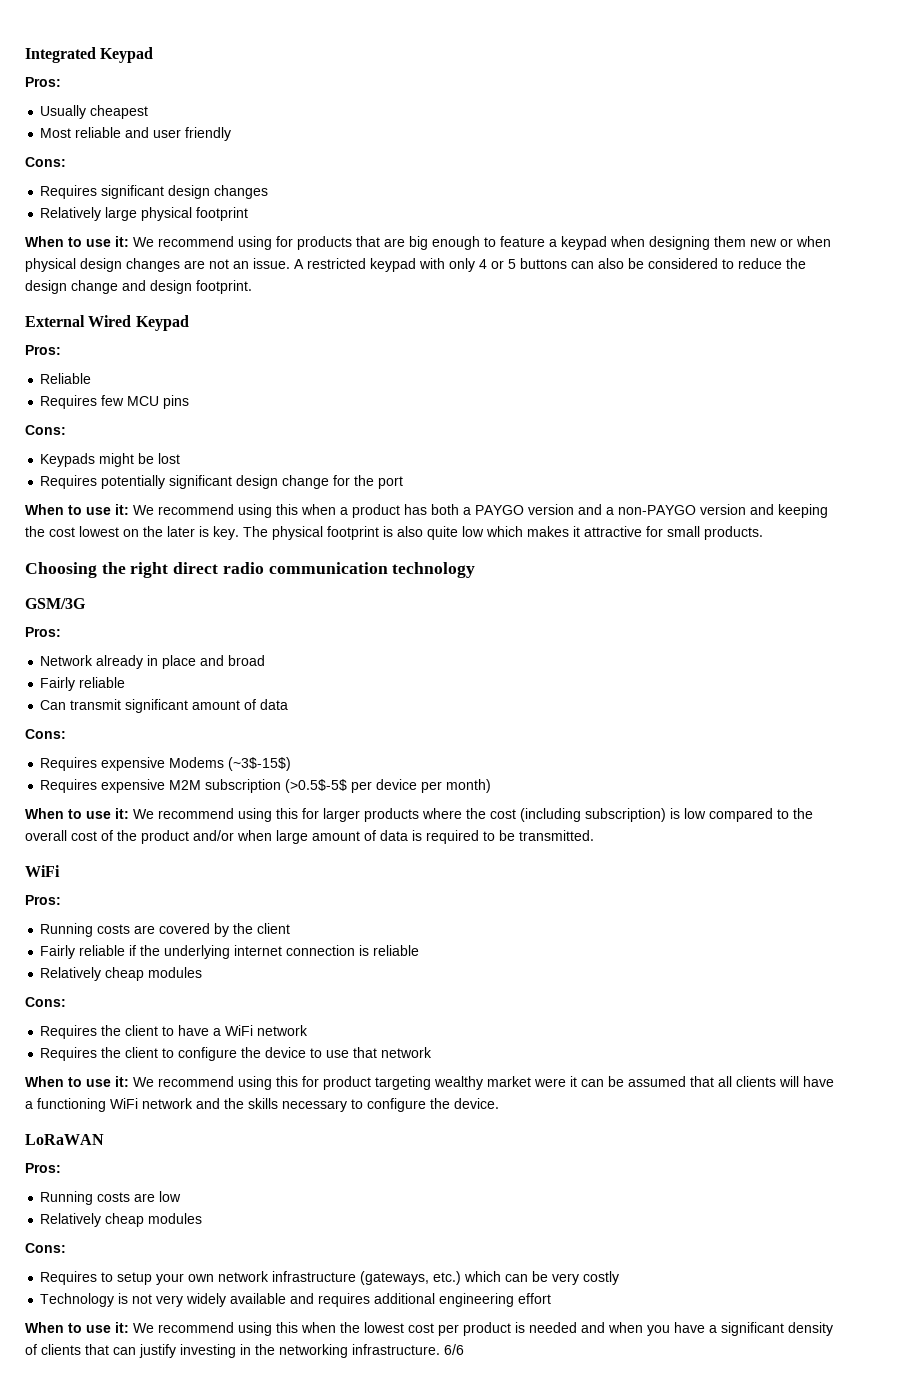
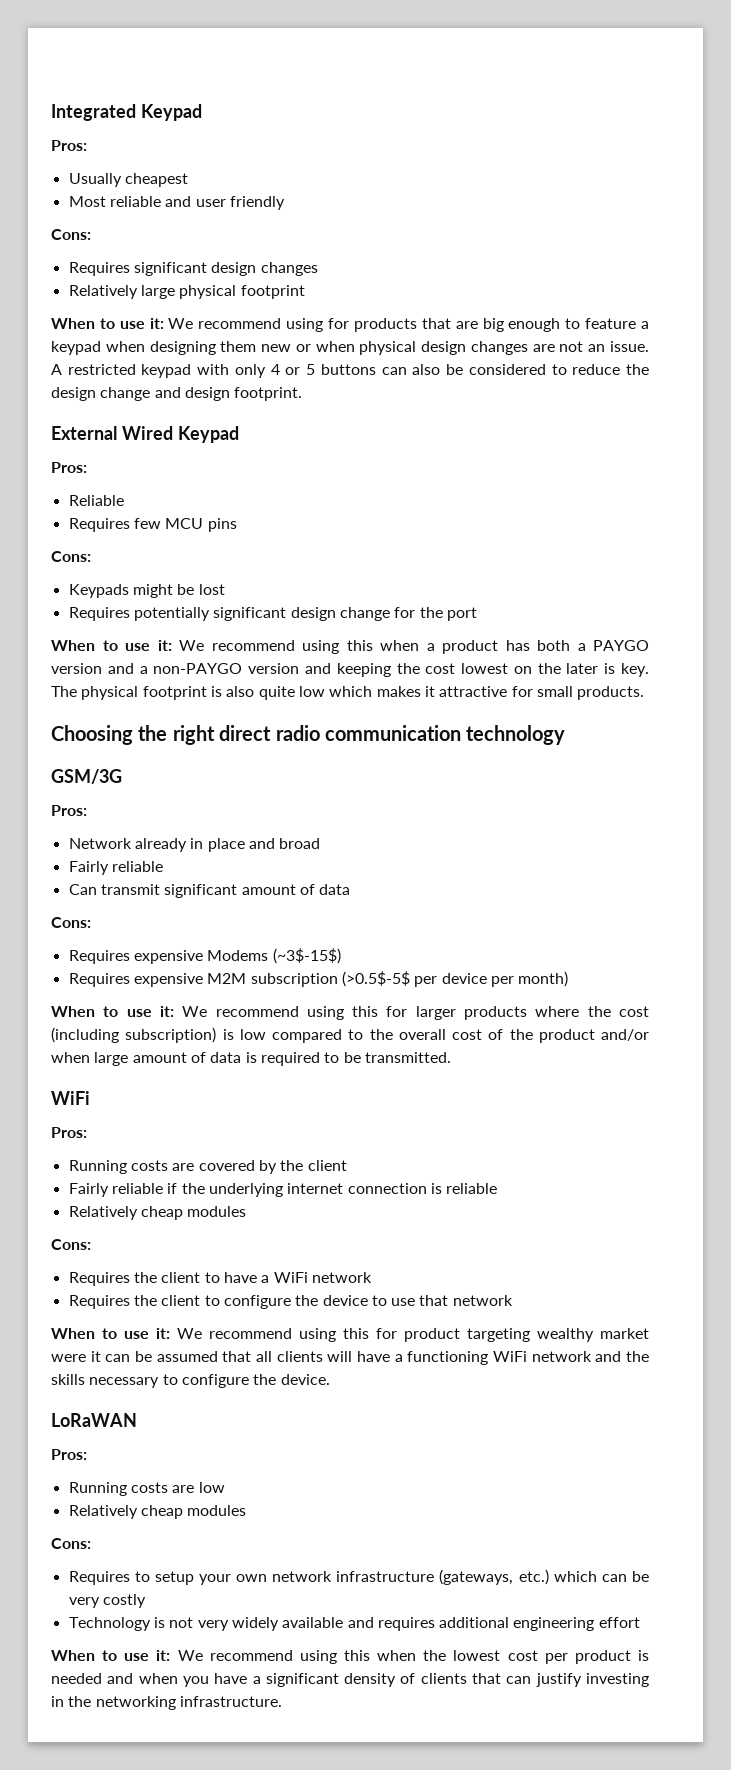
[444,1344,464,1355] 6/6 -> (282, 1701) none

